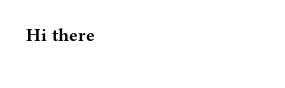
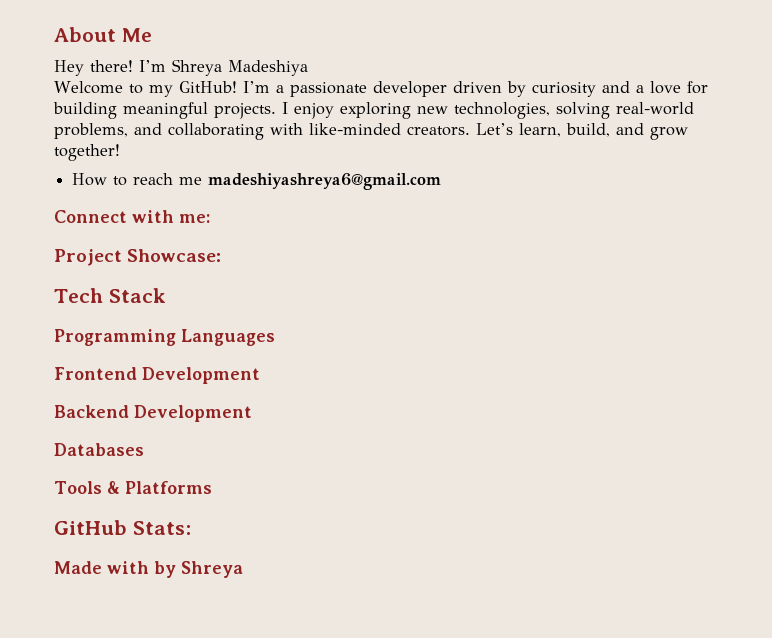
[26,28,95,41] Hi there -> [54,27,152,42] [54,59,308,76] [54,81,708,97] [53,102,694,119] [54,123,688,140] [54,144,120,161] [72,173,442,190] [54,210,210,223] [54,249,222,266] [54,288,166,303] [54,329,275,346] [54,367,260,384] [54,405,252,422] [54,443,144,456] [54,481,212,494] [54,520,191,535] [54,561,243,578] About Me // Hey there! I’m Shreya Madeshiya // Welcome to my GitHub! I’m a passionate developer driven by curiosity and a love for building meaningful projects. I enjoy exploring new technologies, solving real-world problems, and collaborating with like-minded creators. Let’s learn, build, and grow together! // How to reach me madeshiyashreya6@gmail.com // Connect with me: // Project Showcase: // Tech Stack // Programming Languages // Frontend Development // Backend Development // Databases // Tools & Platforms // GitHub Stats: // Made with by Shreya

